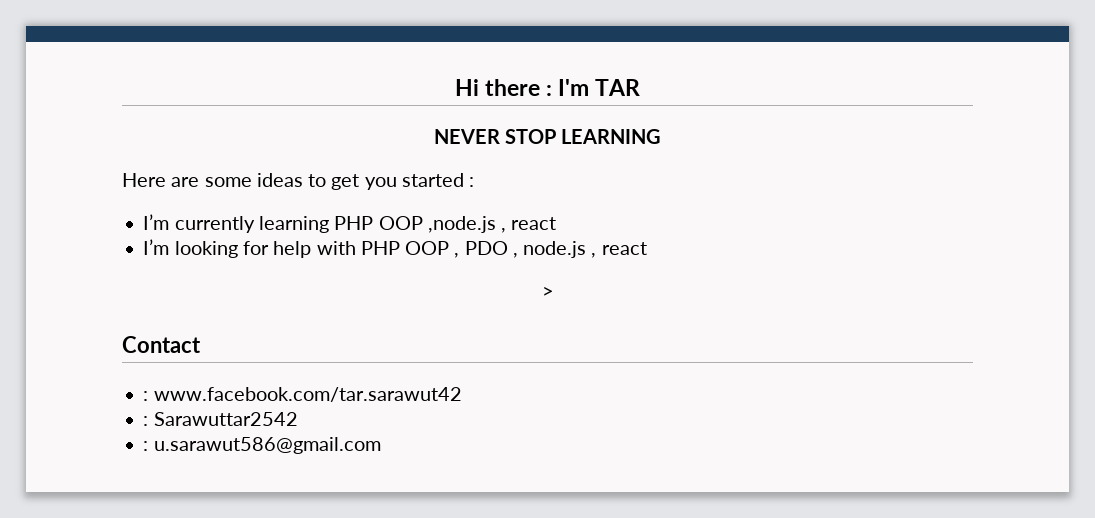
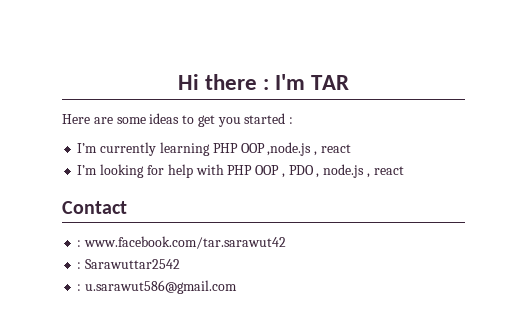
[433,129,662,144] // NEVER STOP LEARNING -> (350, 82) none
[541,286,554,298] // > -> (404, 170) none

